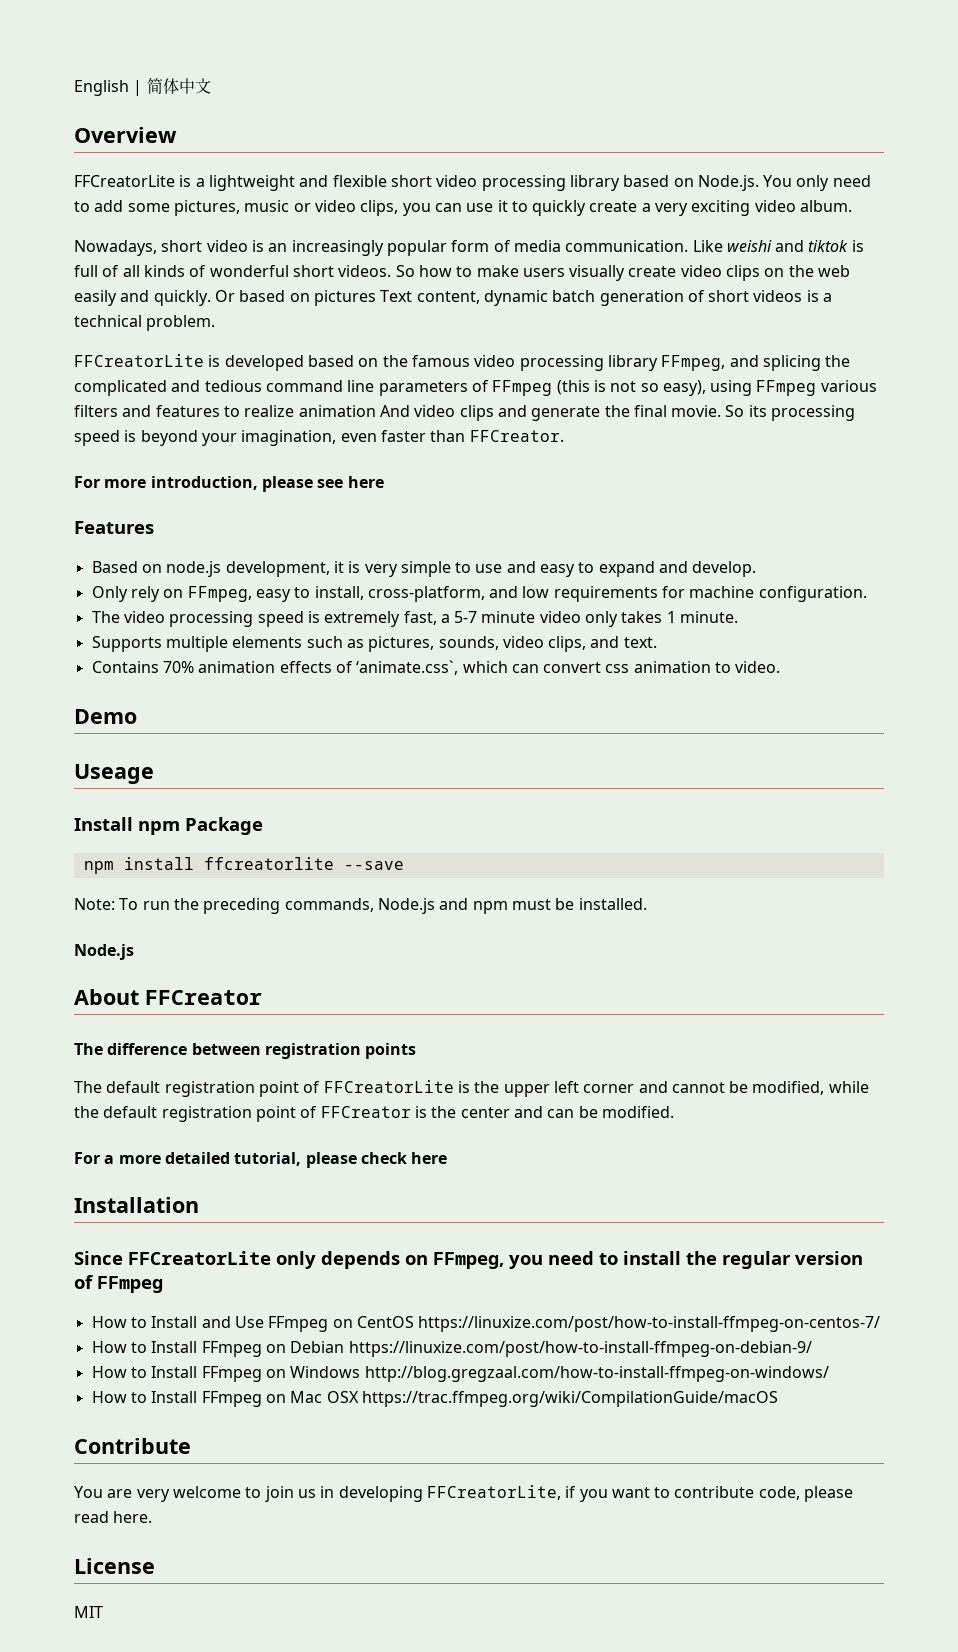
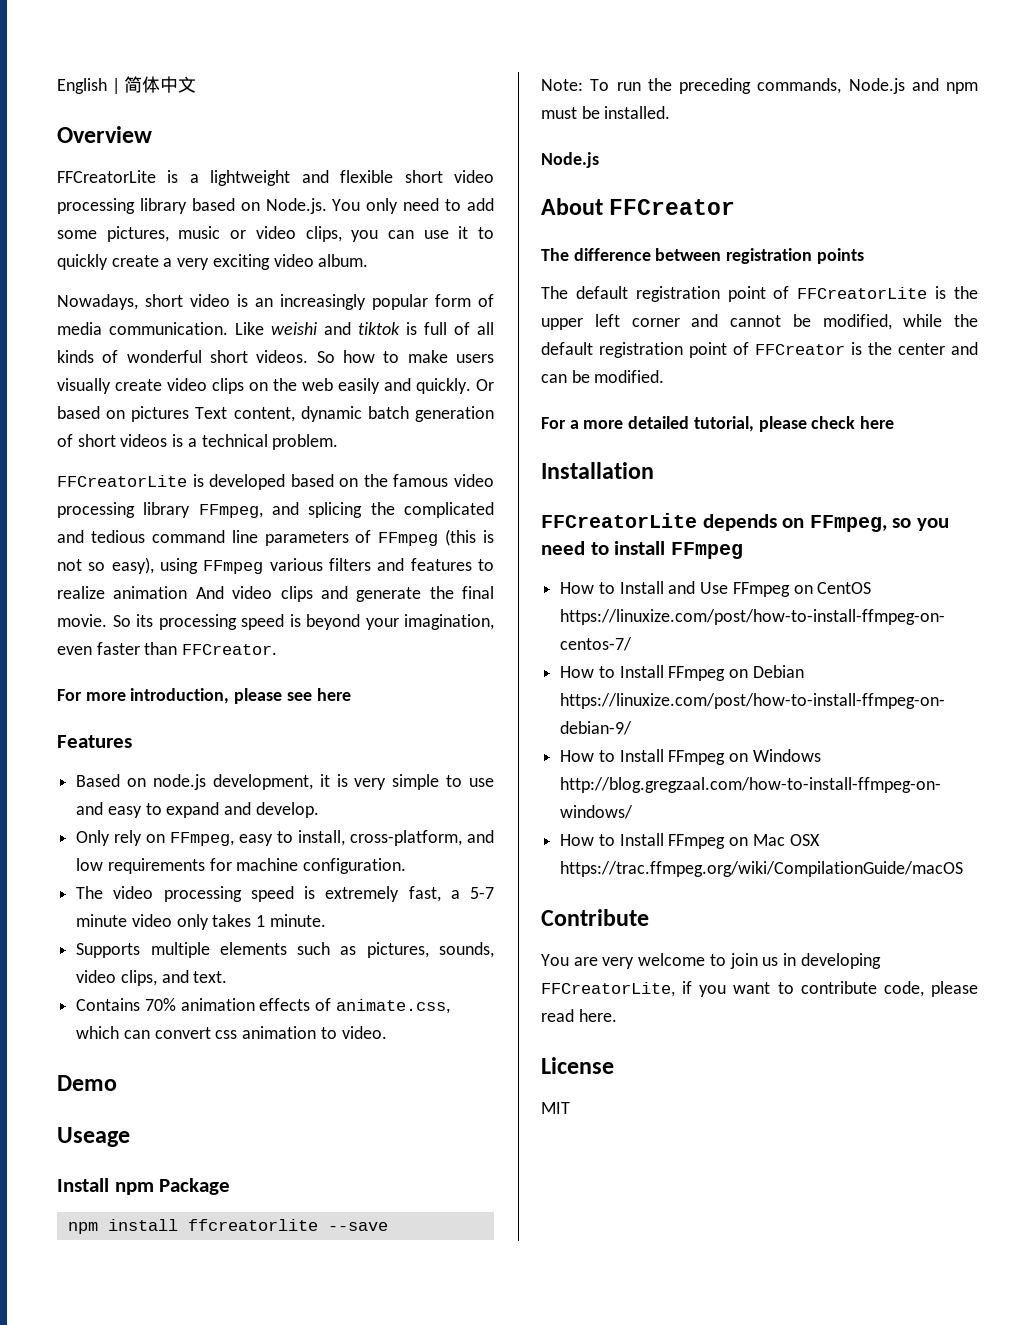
[356,660,459,675] ʻanimate.css`, -> [335,999,450,1014] animate.css,
[74,1251,316,1269] Since FFCreatorLite only -> [541,513,697,528] FFCreatorLite
(504, 1260) none -> [892,518,912,528] so
[686,1251,863,1269] [74,1275,93,1289] the regular version of -> (666, 548) none

